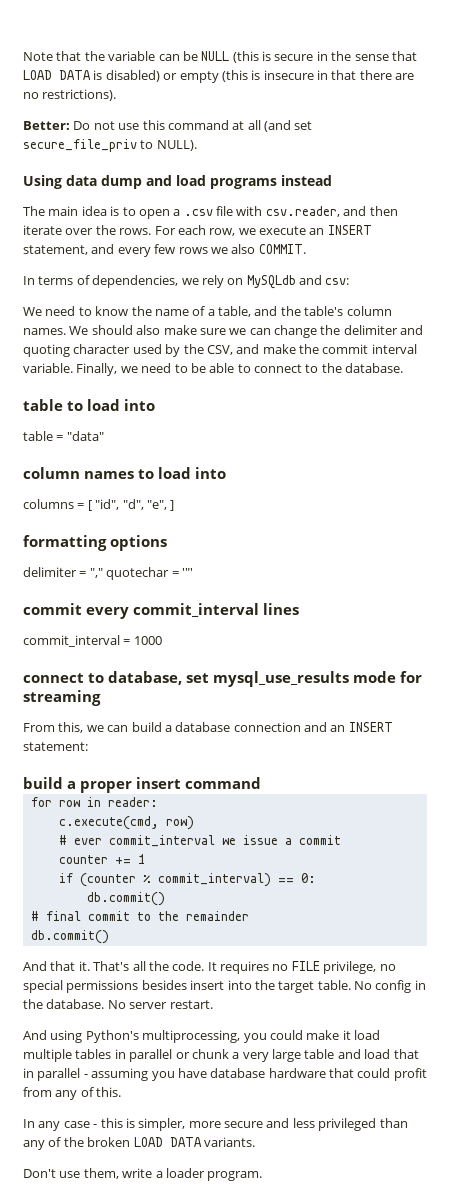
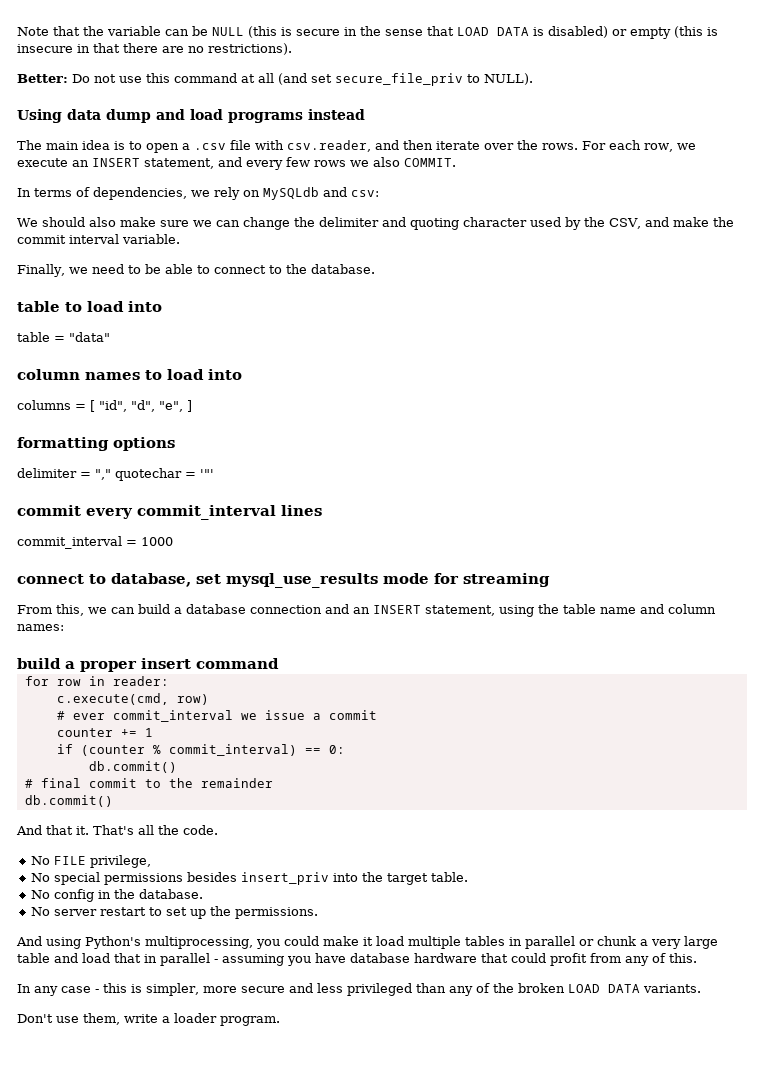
[45,306,392,317] [23,326,89,335] need to know the name of a table, and the table's column names. We -> (38, 222) none
(73, 368) none -> (180, 239) //
[23,742,88,751] statement: -> [425,604,716,617] [17,624,64,631] statement, using the table name and column names:
[207,961,289,974] It requires no -> [30,856,50,865] // No
[379,964,396,971] no -> [30,873,50,882] // No
[190,980,225,990] insert -> [240,872,329,885] insert_priv
(351, 985) none -> (468, 877) //
(105, 1004) none -> (203, 894) //
[169,1000,213,1009] restart. -> [99,906,318,919] restart to set up the permissions.

